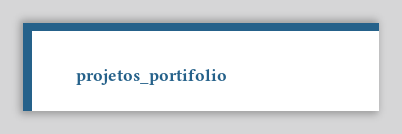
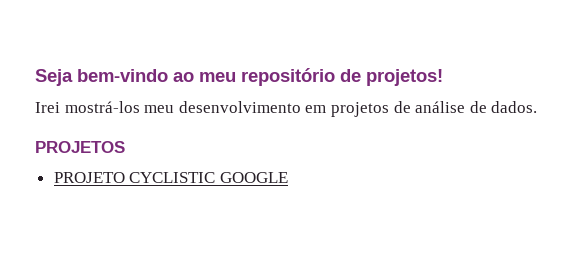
[76,69,227,85] projetos_portifolio -> [35,68,443,86] [35,101,538,117] [35,141,125,153] [53,172,288,183] Seja bem-vindo ao meu repositório de projetos! // Irei mostrá-los meu desenvolvimento em projetos de análise de dados. // PROJETOS // PROJETO CYCLISTIC GOOGLE

